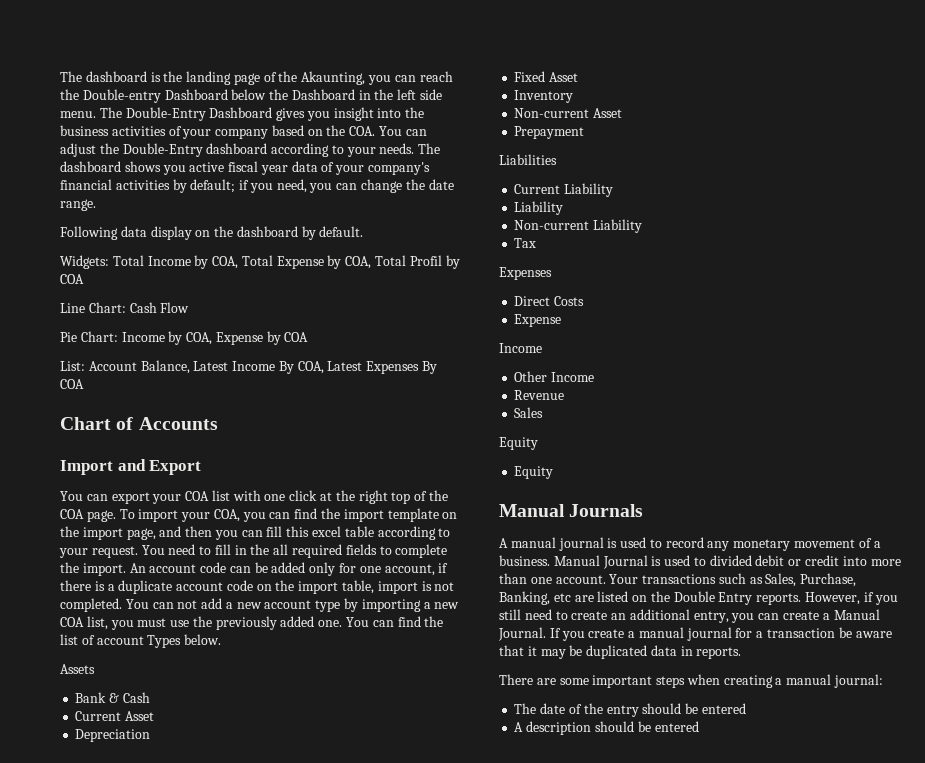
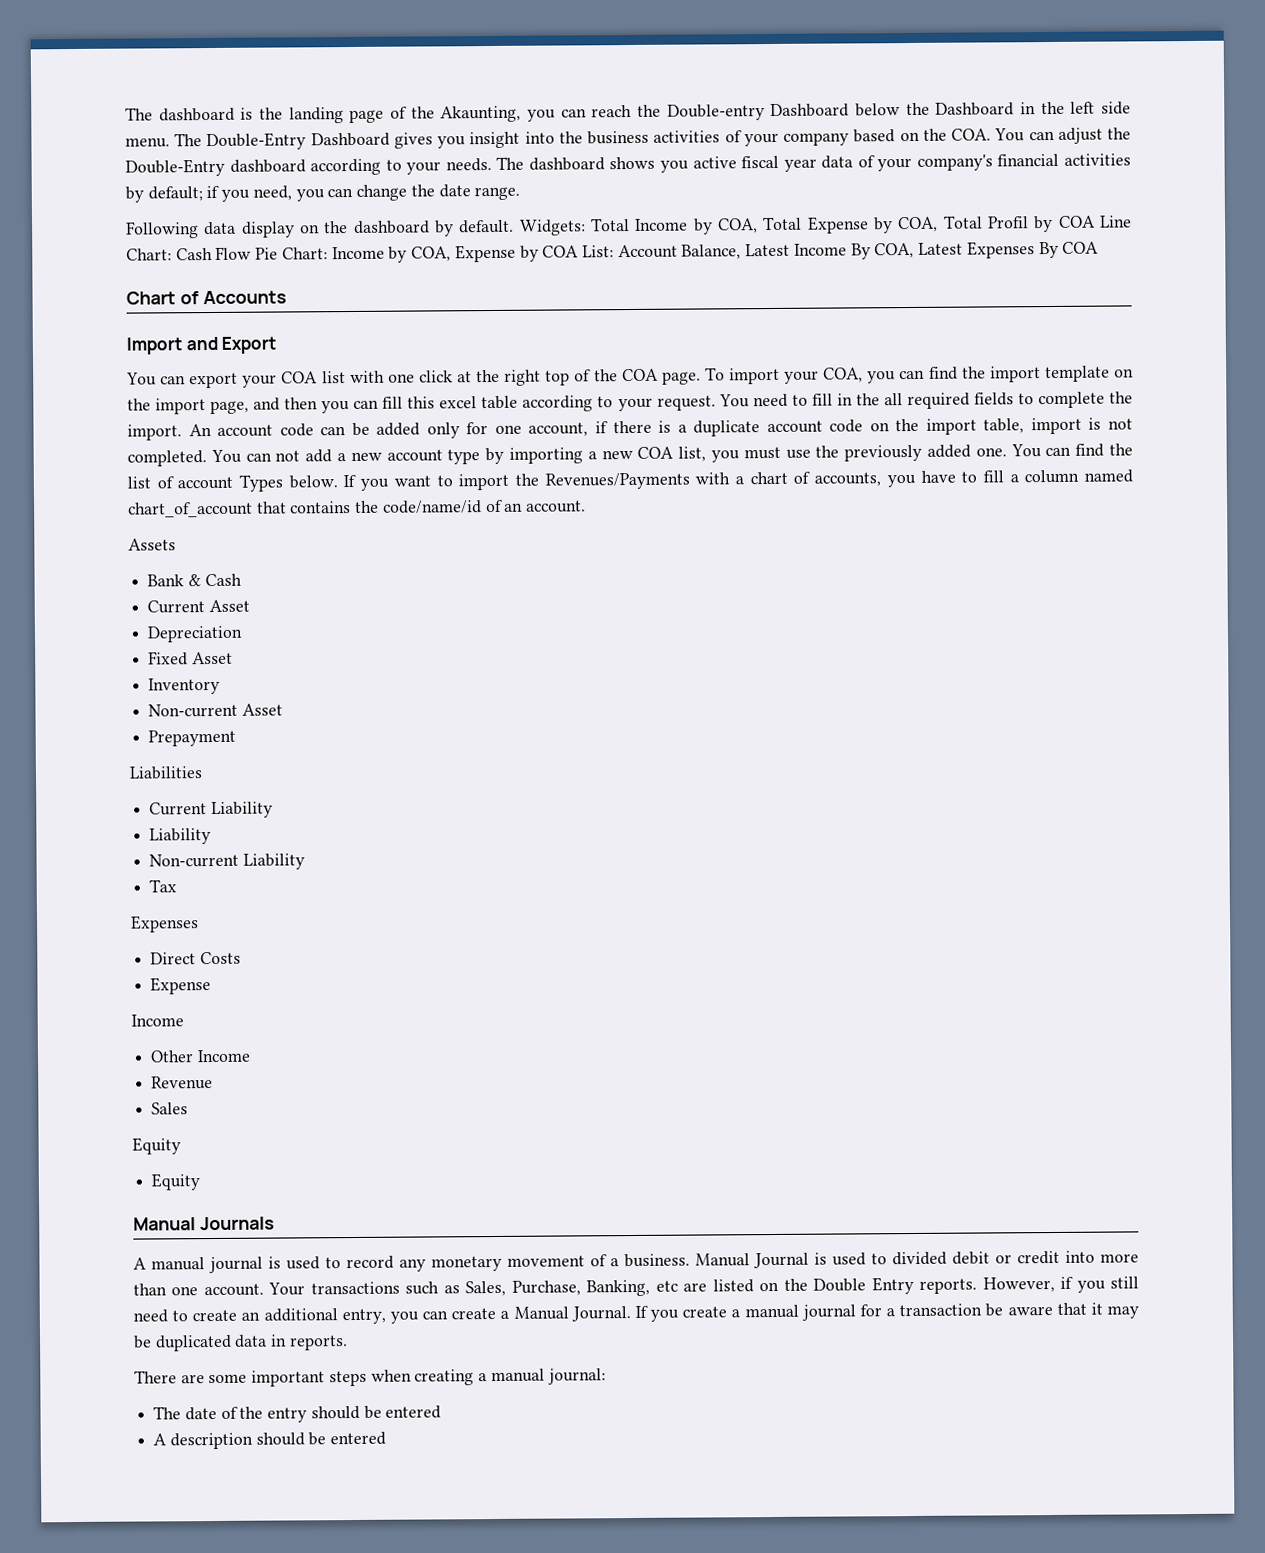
(364, 231) // -> (515, 226) none
(84, 279) // -> (1096, 221) none
(190, 307) // -> (252, 253) none
(309, 337) // -> (580, 251) none
(222, 639) none -> [343,469,1133,491] [128,499,587,518] If you want to import the Revenues/Payments with a chart of accounts, you have to fill a column named chart_of_account that contains the code/name/id of an account.

